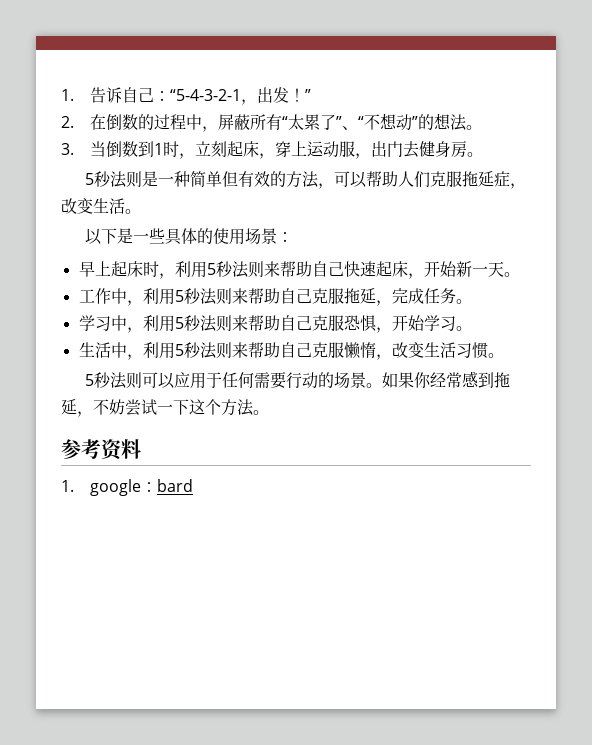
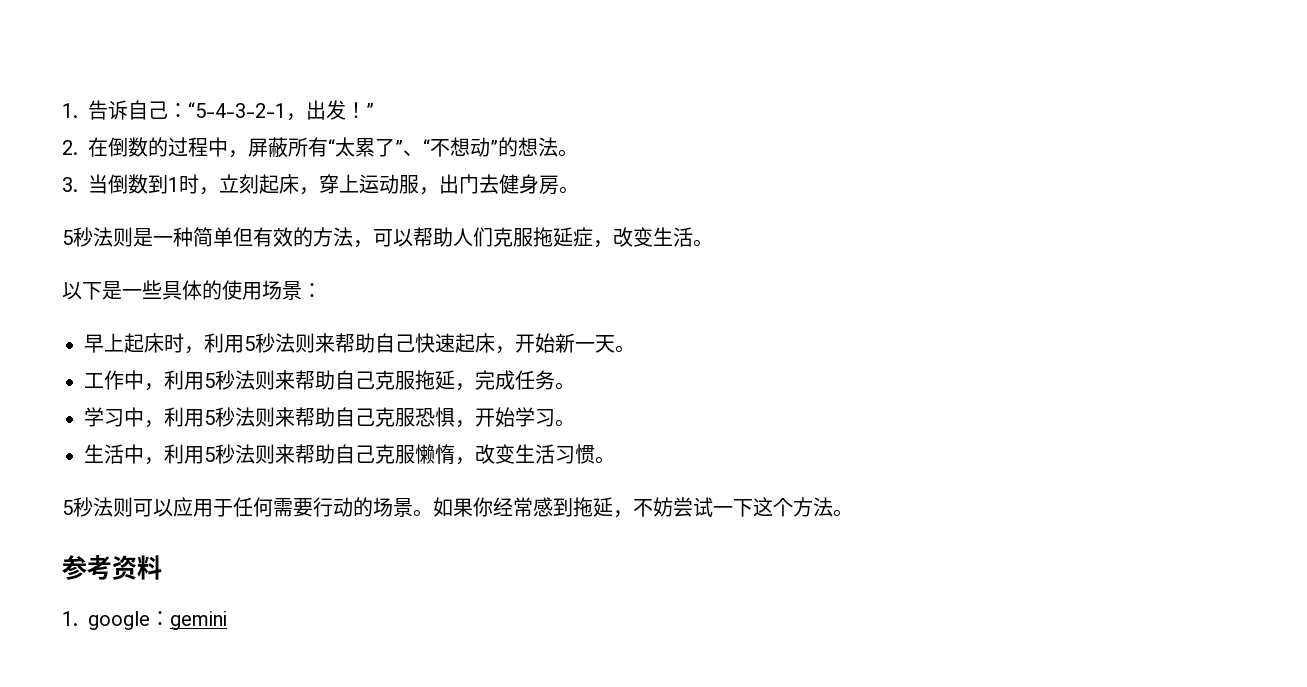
[157,479,194,492] bard -> [170,611,228,630] gemini

